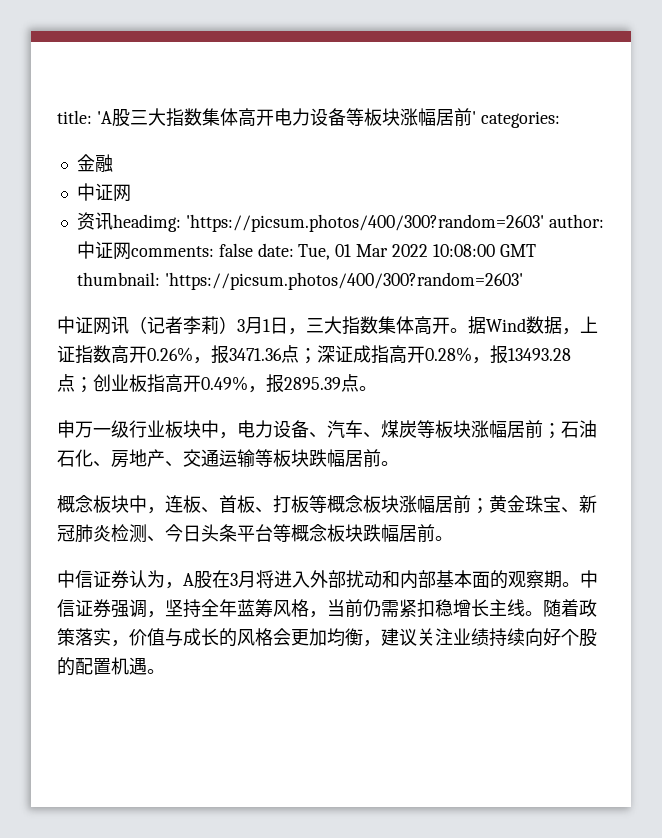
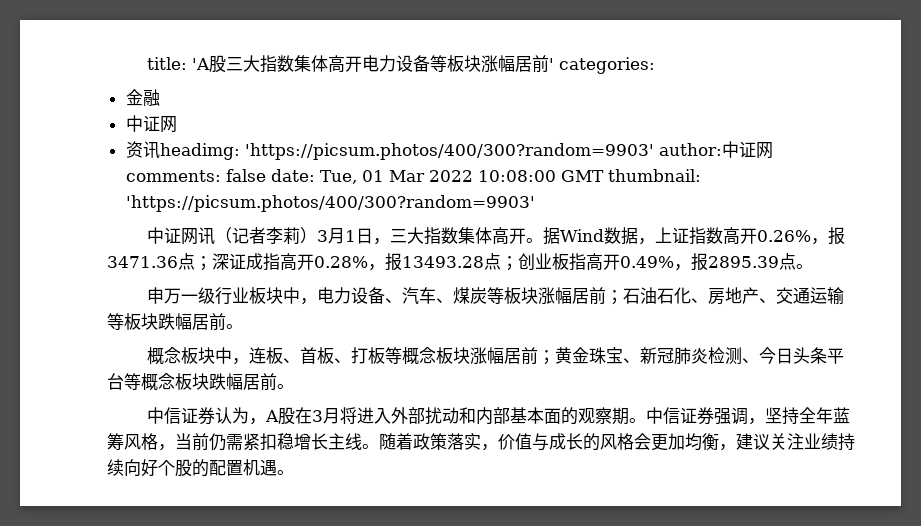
[185,214,544,232] 'https://picsum.photos/400/300?random=2603' -> [244,143,654,160] 'https://picsum.photos/400/300?random=9903'
[164,272,523,290] 'https://picsum.photos/400/300?random=2603' -> [125,195,535,212] 'https://picsum.photos/400/300?random=9903'

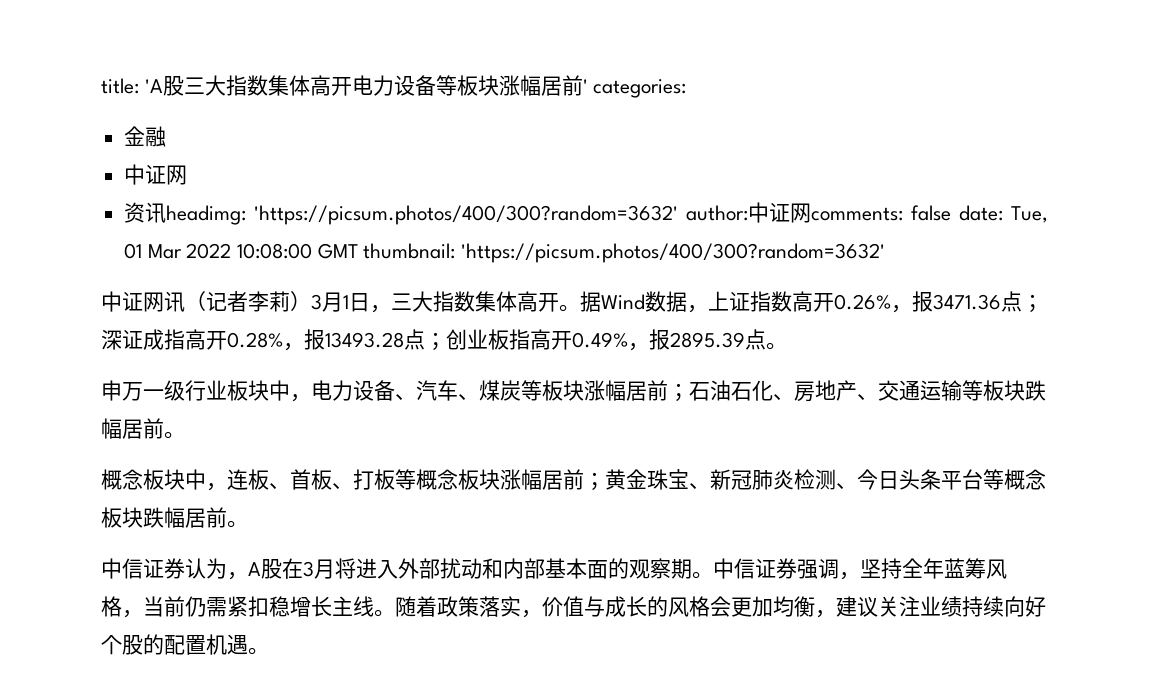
[244,143,654,160] 'https://picsum.photos/400/300?random=9903' -> [254,205,679,225] 'https://picsum.photos/400/300?random=3632'
[125,195,535,212] 'https://picsum.photos/400/300?random=9903' -> [461,243,886,263] 'https://picsum.photos/400/300?random=3632'

